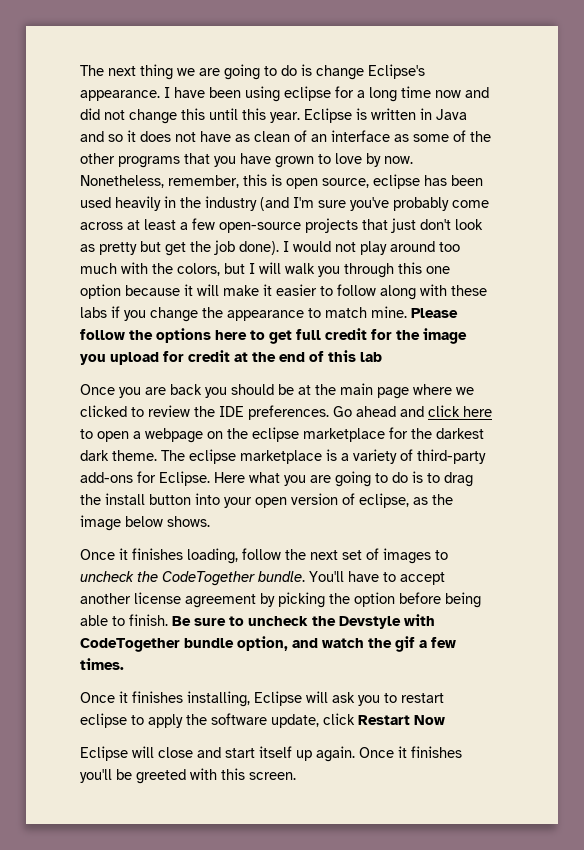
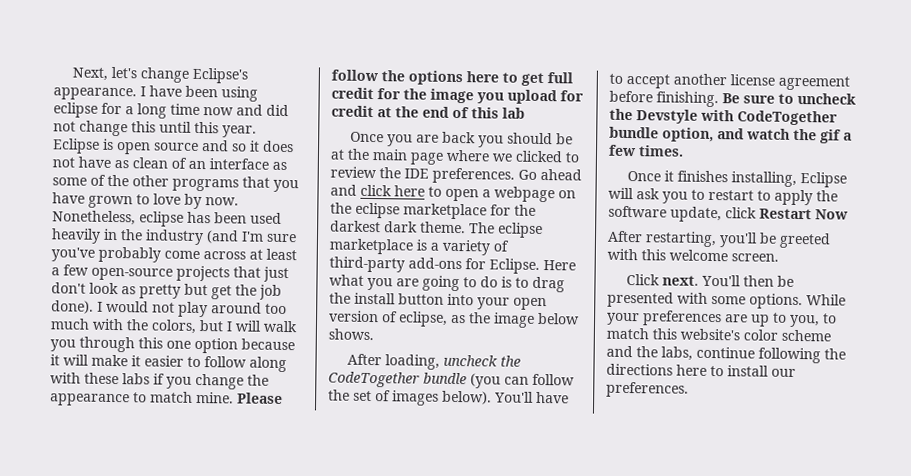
[80,64,312,80] The next thing we are going to do is -> [71,66,137,81] Next, let's
[371,108,467,120] written in Java -> [116,142,199,155] open source
[168,174,369,189] remember, this is open source, -> (136, 218) none
[80,548,338,564] Once it finishes loading, follow the next -> [346,353,521,370] [328,371,575,389] [328,389,350,401] After loading, uncheck the CodeTogether bundle (you can follow the
[435,550,448,560] [80,571,305,586] to uncheck the CodeTogether bundle. -> [442,390,492,405] below).
[260,592,481,608] [80,614,168,626] by picking the option before being able to finish. -> [609,90,719,108] before finishing.
[80,713,127,728] eclipse -> (754, 195) none
[80,746,462,762] Eclipse will close and start itself up again. Once it finishes -> [607,230,717,248] After restarting,
(245, 774) none -> [669,249,728,262] welcome
(296, 776) none -> [625,273,794,287] [607,291,846,310] [606,310,837,328] [606,327,831,342] [606,345,846,364] [606,363,796,377] [606,381,689,398] // Click next. You'll then be presented with some options. While your preferences are up to you, to match this website's color scheme and the labs, continue following the directions here to install our preferences.

